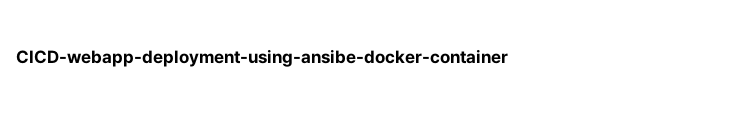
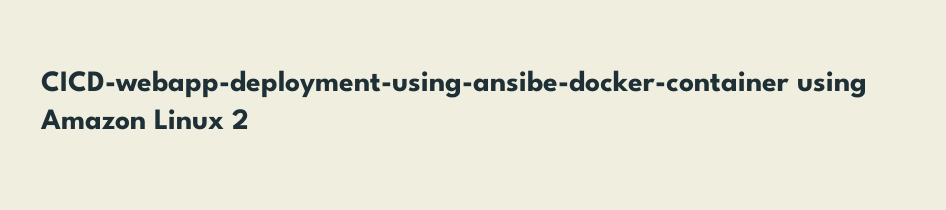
(508, 58) none -> [797,71,867,98] [40,109,249,130] using Amazon Linux 2

